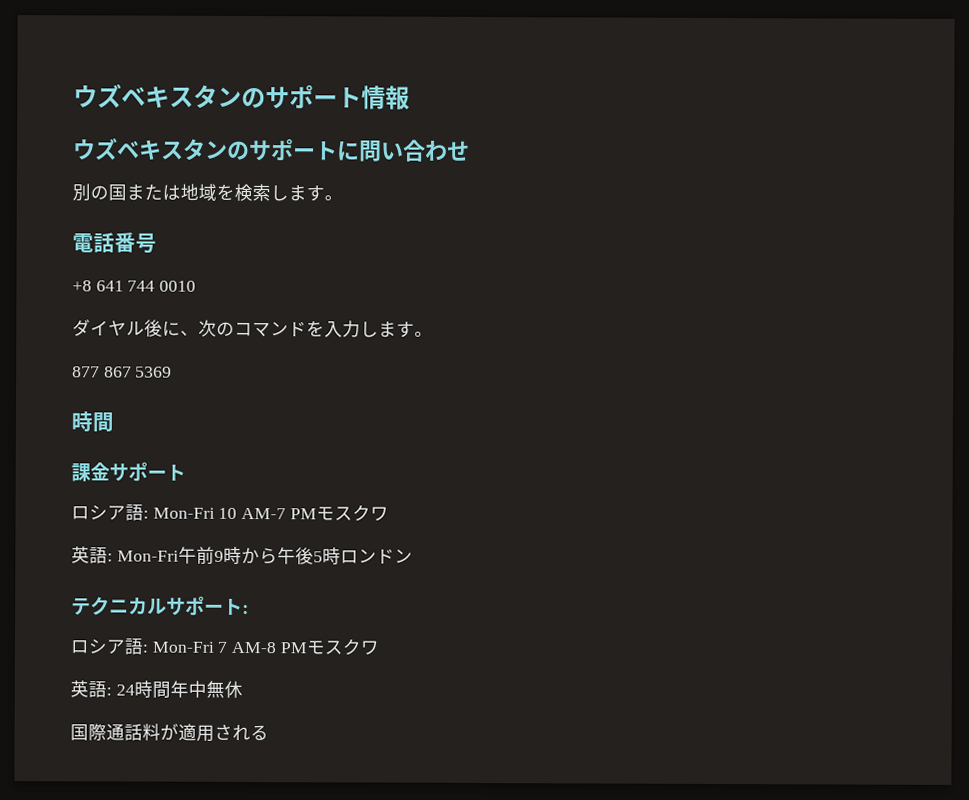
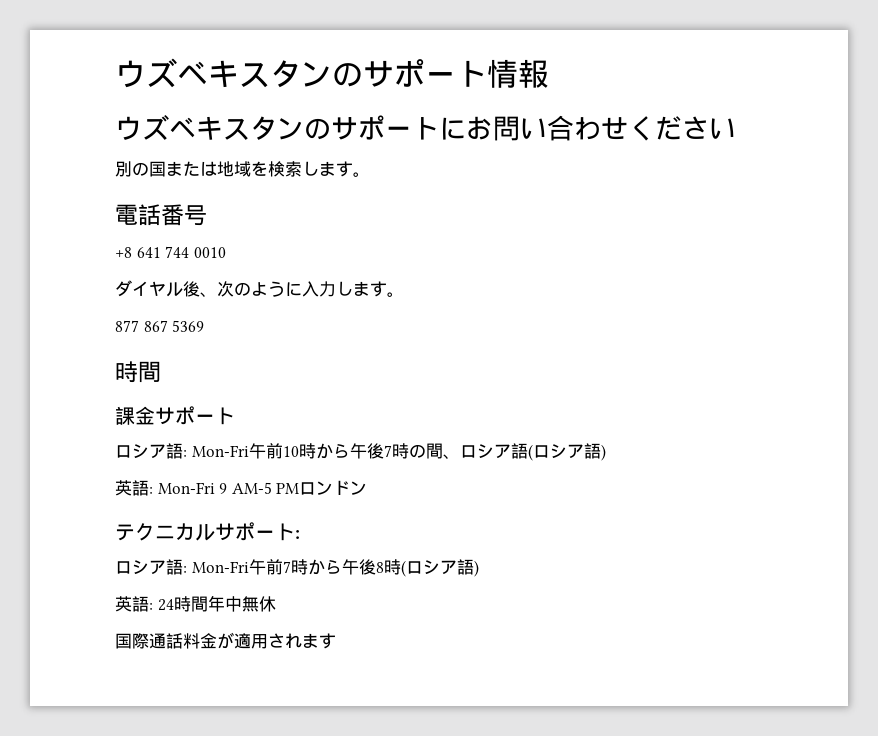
(360, 150) none -> [466,116,493,140] お
(470, 150) none -> [628,116,736,141] ください
[162,319,325,338] に、次のコマンドを -> [200,281,302,297] 、次のように
[218,504,389,522] [71,546,341,565] 10 AM-7 PMモスクワ // 英語: Mon-Fri午前9時から午後5時 -> [248,443,606,461] [115,480,300,496] 午前10時から午後7時の間、ロシア語(ロシア語) // 英語: Mon-Fri 9 AM-5 PM
[217,638,379,656] 7 AM-8 PMモスクワ -> [248,559,479,577] 午前7時から午後8時(ロシア語)
(161, 732) none -> [200,633,217,649] 金
[250,725,269,741] る -> [302,633,336,649] ます

